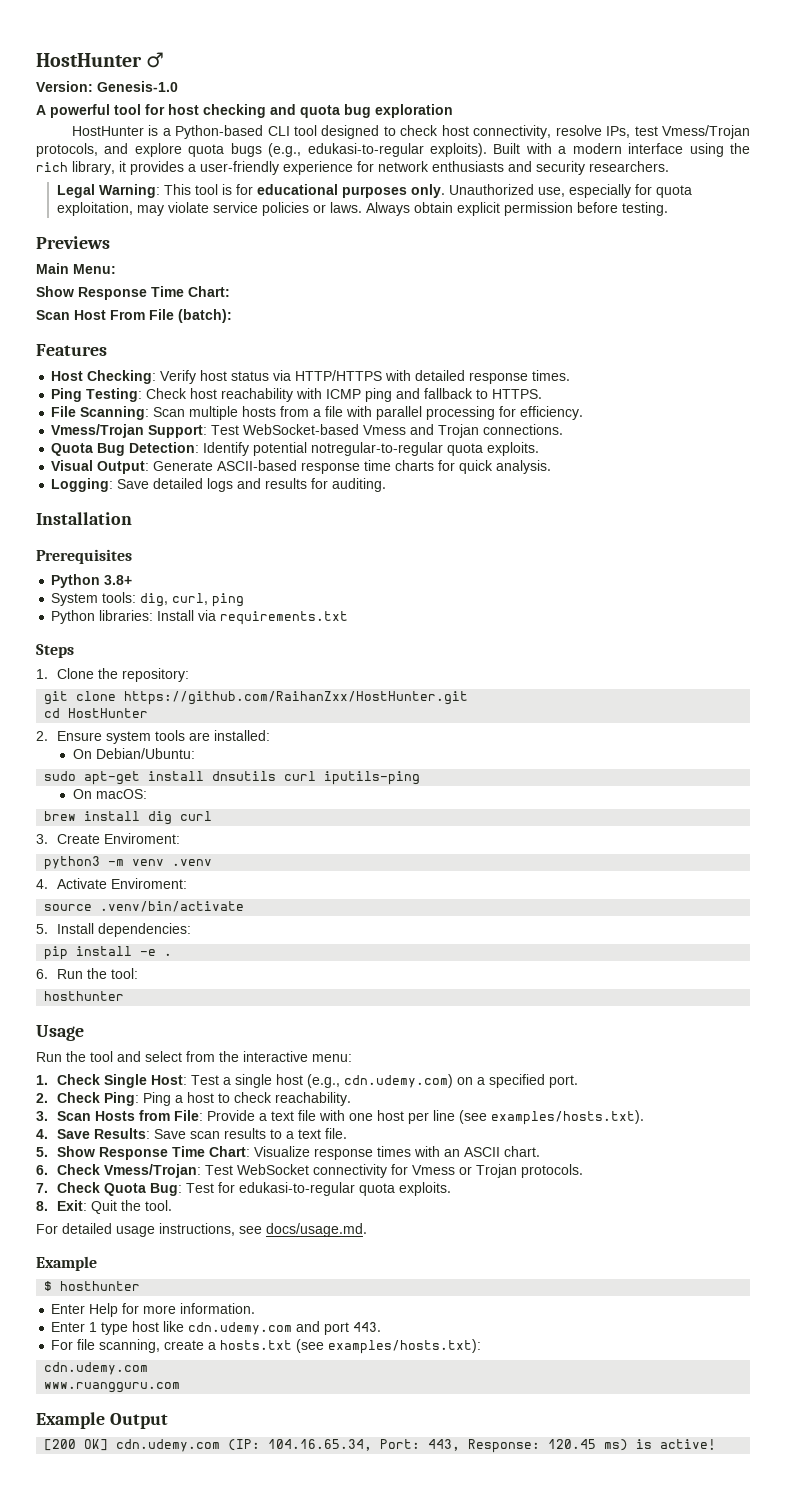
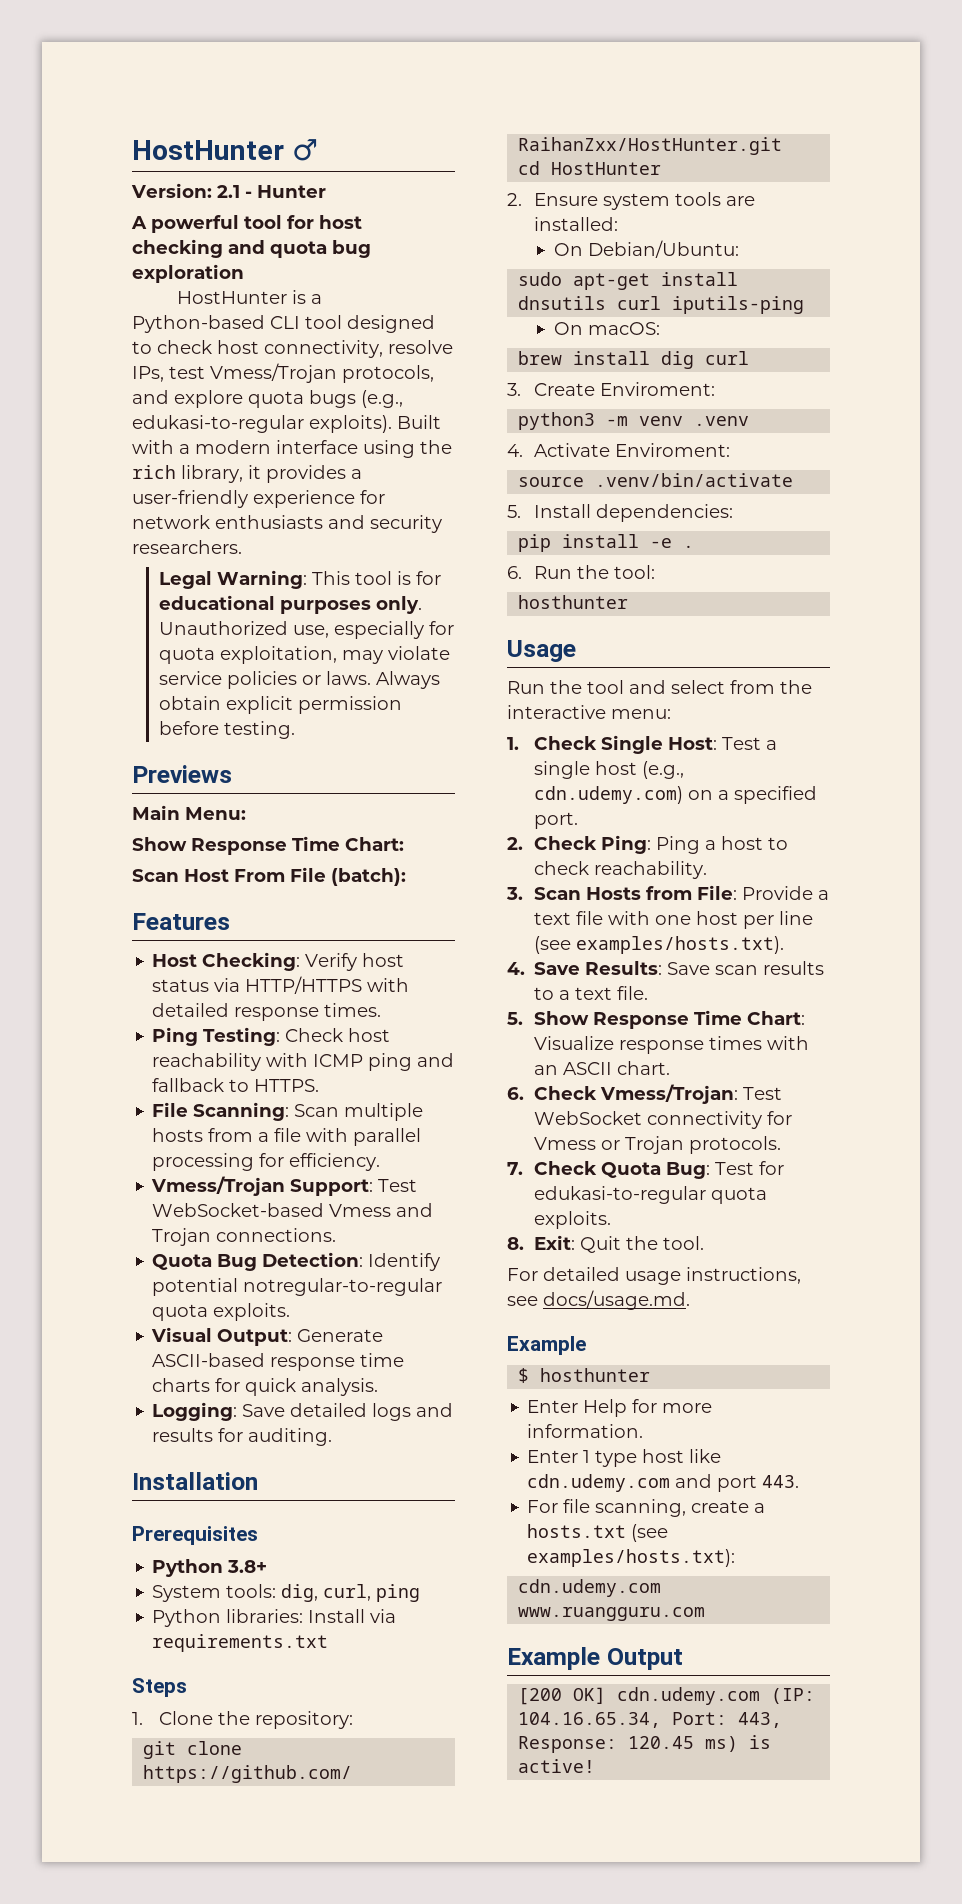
[97,81,178,92] Genesis-1.0 -> [217,185,326,198] 2.1 - Hunter

